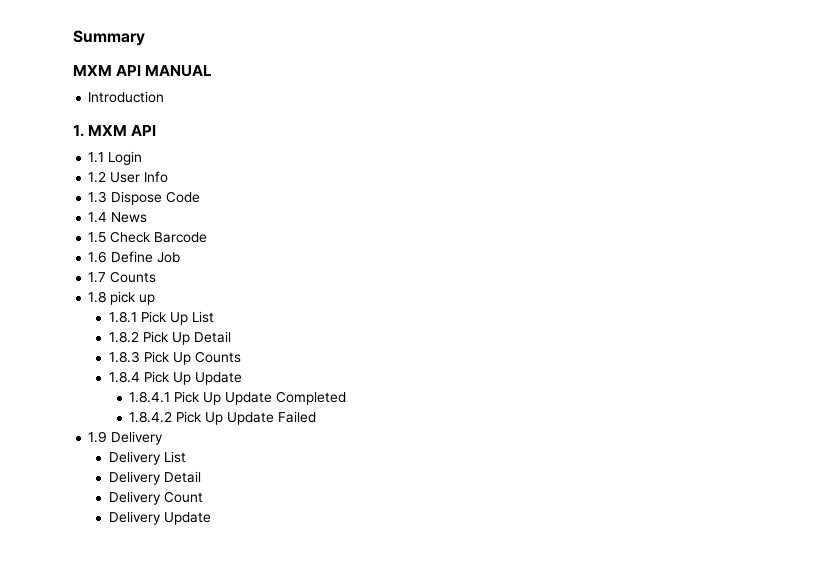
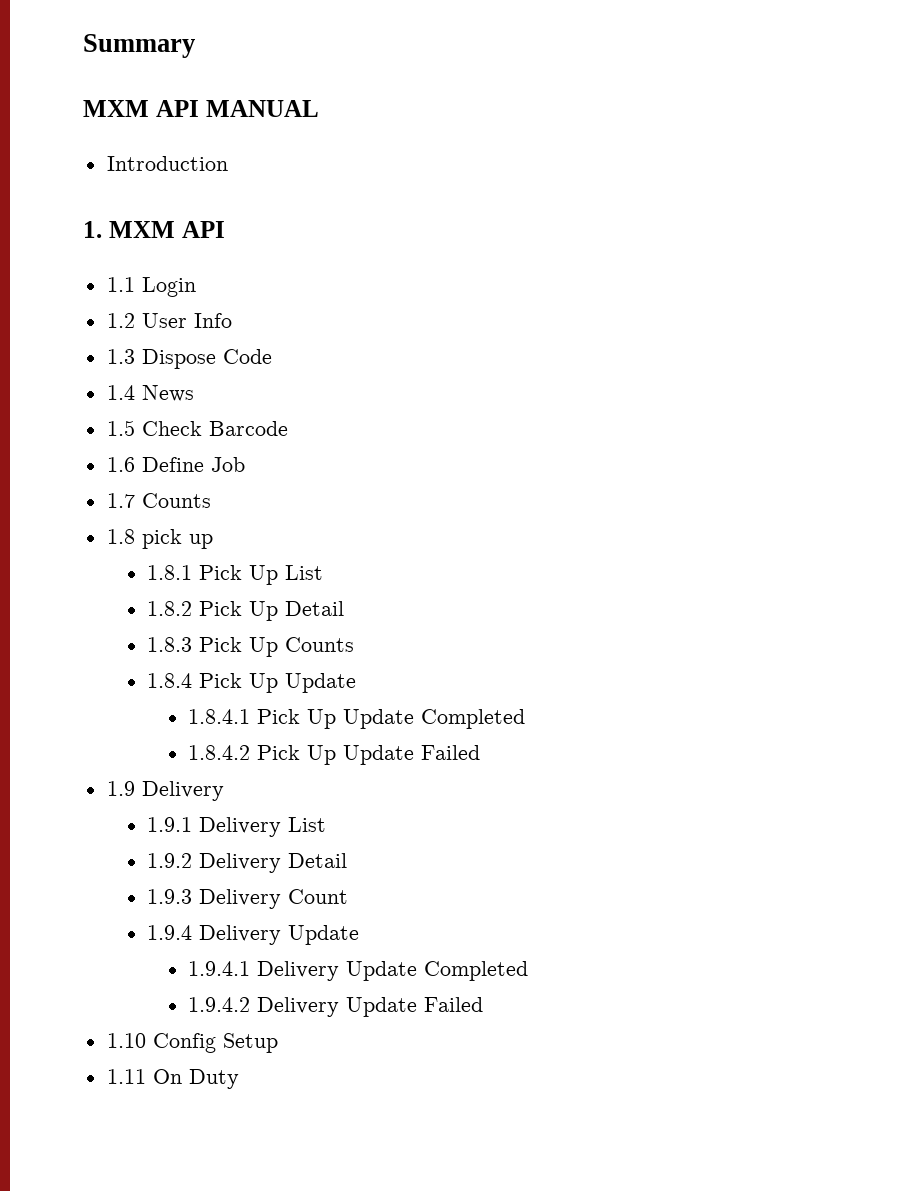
(164, 438) none -> [147,817,193,832] 1.9.1
(186, 457) none -> [147,853,193,868] 1.9.2
(201, 477) none -> [147,889,193,904] 1.9.3
[108,511,211,525] Delivery Update -> [147,925,360,945] [188,961,529,981] [188,997,484,1017] [106,1033,278,1053] [106,1069,239,1089] 1.9.4 Delivery Update // 1.9.4.1 Delivery Update Completed // 1.9.4.2 Delivery Update Failed // 1.10 Config Setup // 1.11 On Duty

